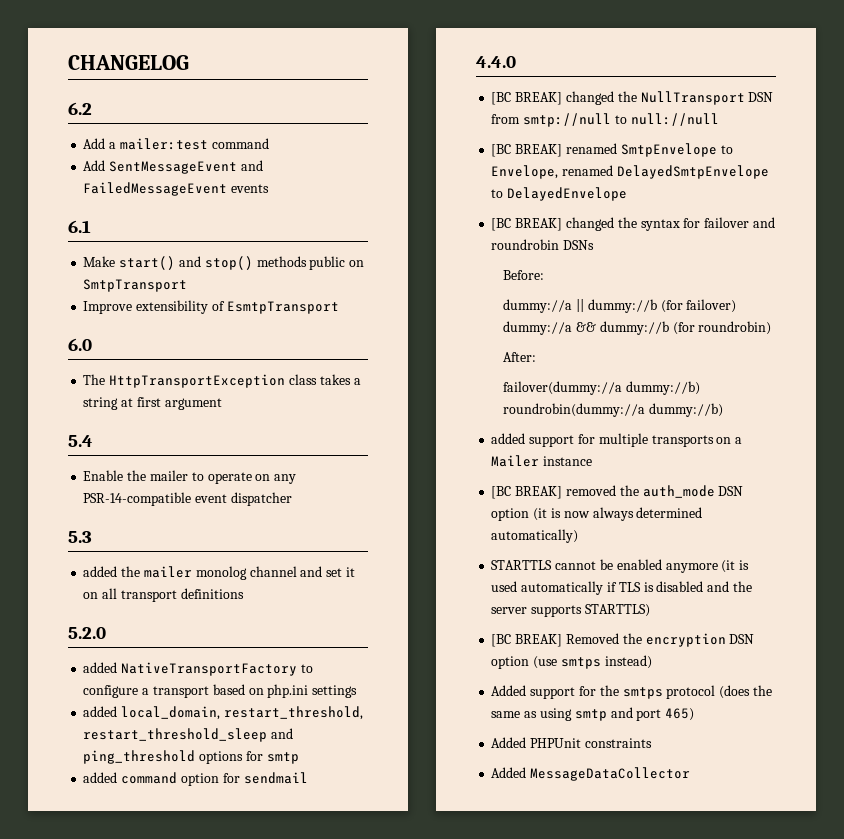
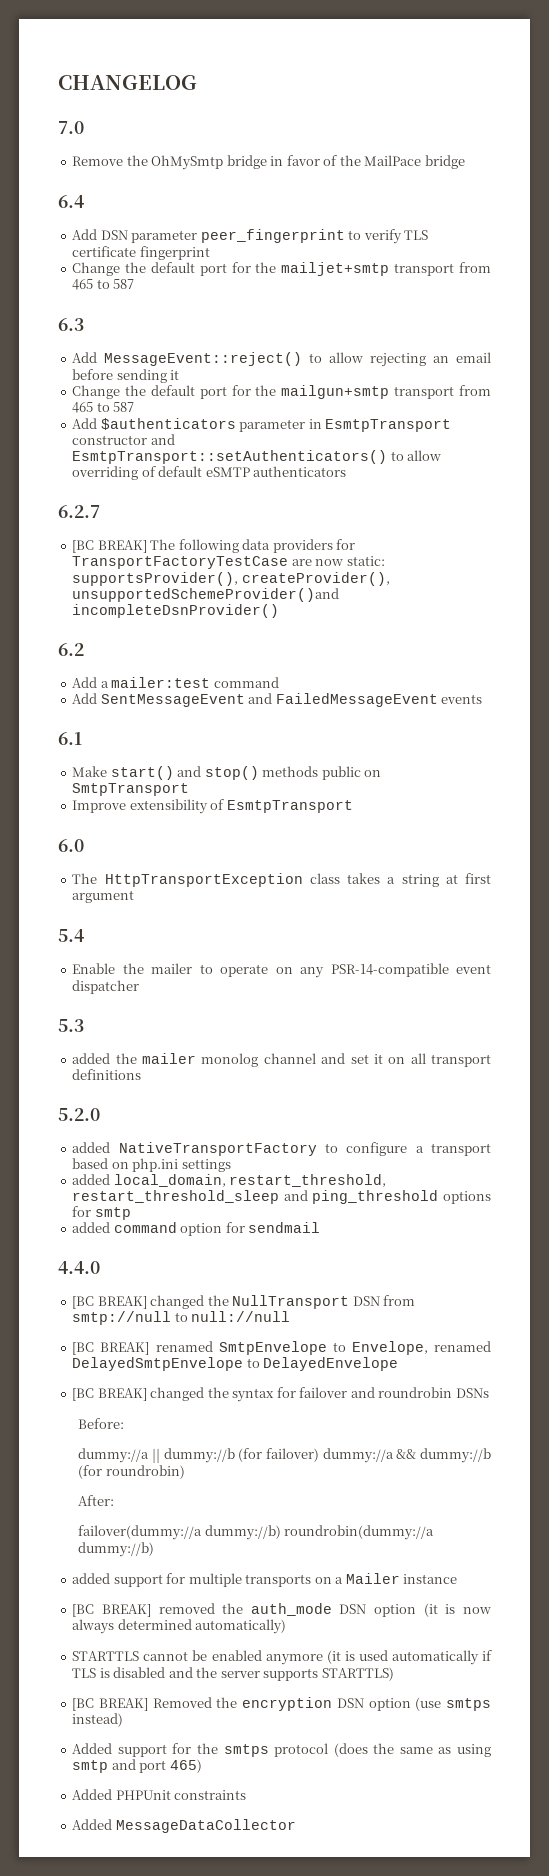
(189, 62) none -> [58,121,84,134] [72,155,465,170] [58,195,84,208] [72,229,429,244] [72,246,210,260] [72,262,491,276] [72,279,135,290] [58,318,84,331] [72,352,491,367] [72,369,180,383] [72,385,491,399] [72,402,135,413] [72,418,452,432] [72,434,175,445] [72,450,442,464] [72,466,347,480] [58,505,100,518] [72,539,356,553] [72,556,385,569] [72,572,390,586] [72,588,340,602] [72,604,280,618] // 7.0 // Remove the OhMySmtp bridge in favor of the MailPace bridge // 6.4 // Add DSN parameter peer_fingerprint to verify TLS certificate fingerprint // Change the default port for the mailjet+smtp transport from 465 to 587 // 6.3 // Add MessageEvent::reject() to allow rejecting an email before sending it // Change the default port for the mailgun+smtp transport from 465 to 587 // Add $authenticators parameter in EsmtpTransport constructor and EsmtpTransport::setAuthenticators() to allow overriding of default eSMTP authenticators // 6.2.7 // [BC BREAK] The following data providers for TransportFactoryTestCase are now static: supportsProvider(), createProvider(), unsupportedSchemeProvider()and incompleteDsnProvider()

